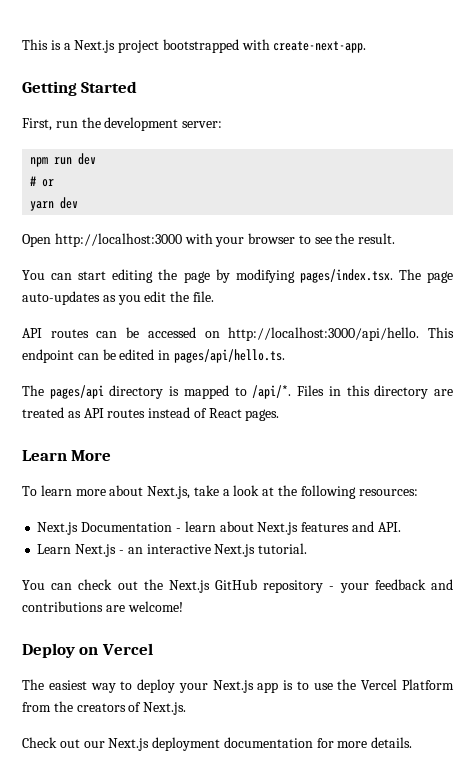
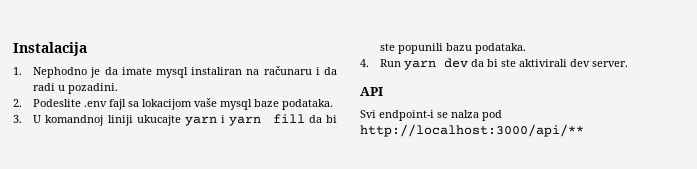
[22,39,367,53] [22,81,138,96] [22,117,223,131] [30,153,97,167] [30,176,55,187] [30,197,79,211] [22,233,396,247] [22,269,454,283] [22,291,214,305] [22,327,454,341] [22,349,285,363] [22,385,454,399] [22,407,280,421] [22,450,112,461] [22,485,418,499] [37,521,401,535] [37,543,308,557] [22,579,453,593] [22,601,183,612] [22,643,153,658] [22,679,455,693] [22,701,187,715] [22,737,413,751] This is a Next.js project bootstrapped with create-next-app. // Getting Started // First, run the development server: // npm run dev // # or // yarn dev // Open http://localhost:3000 with your browser to see the result. // You can start editing the page by modifying pages/index.tsx. The page auto-updates as you edit the file. // API routes can be accessed on http://localhost:3000/api/hello. This endpoint can be edited in pages/api/hello.ts. // The pages/api directory is mapped to /api/*. Files in this directory are treated as API routes instead of React pages. // Learn More // To learn more about Next.js, take a look at the following resources: // Next.js Documentation - learn about Next.js features and API. // Learn Next.js - an interactive Next.js tutorial. // You can check out the Next.js GitHub repository - your feedback and contributions are welcome! // Deploy on Vercel // The easiest way to deploy your Next.js app is to use the Vercel Platform from the creators of Next.js. // Check out our Next.js deployment documentation for more details. -> [13,42,87,56] [13,66,338,78] [33,83,119,94] [13,98,334,110] [13,114,337,126] [380,43,527,54] [360,58,629,70] [360,87,383,96] [360,110,502,121] [360,124,584,137] Instalacija // 1. Nephodno je da imate mysql instaliran na računaru i da radi u pozadini. // 2. Podeslite .env fajl sa lokacijom vaše mysql baze podataka. // 3. U komandnoj liniji ukucajte yarn i yarn fill da bi ste popunili bazu podataka. // 4. Run yarn dev da bi ste aktivirali dev server. // API // Svi endpoint-i se nalza pod http://localhost:3000/api/**

